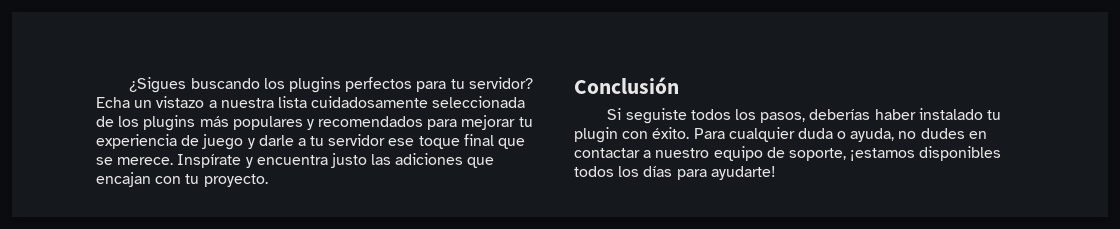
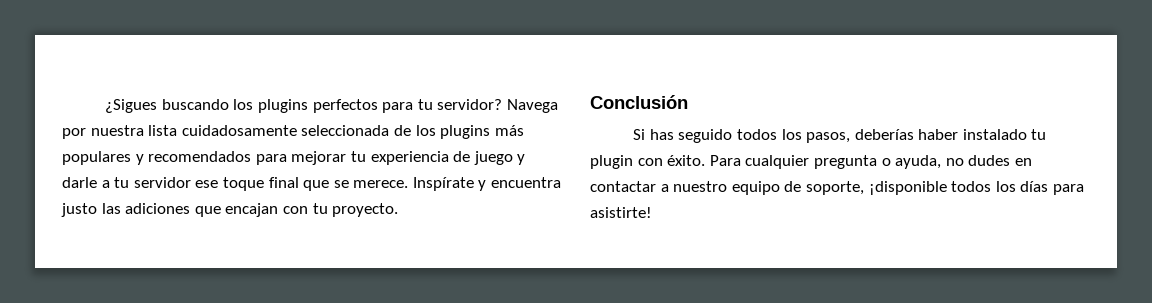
[96,96,217,108] Echa un vistazo a -> [506,99,558,113] [62,128,86,139] Navega por
[625,108,687,124] seguiste -> [649,129,733,143] has seguido
[797,128,833,139] duda -> [813,155,877,169] pregunta
[850,146,1002,161] ¡estamos disponibles -> [868,181,947,195] ¡disponible
[710,166,776,180] ayudarte! -> [590,207,652,218] asistirte!

